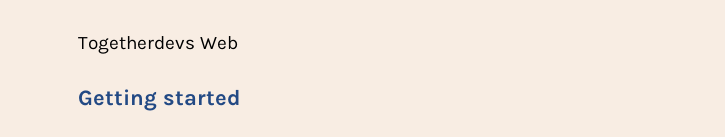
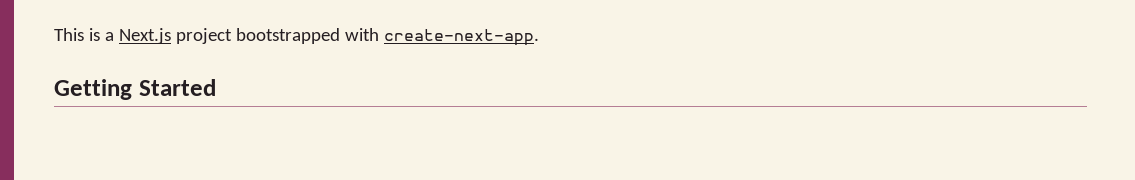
[78,36,239,54] Togetherdevs Web -> [54,28,539,46] This is a Next.js project bootstrapped with create-next-app.
[163,89,241,106] started -> [138,79,216,96] Started

